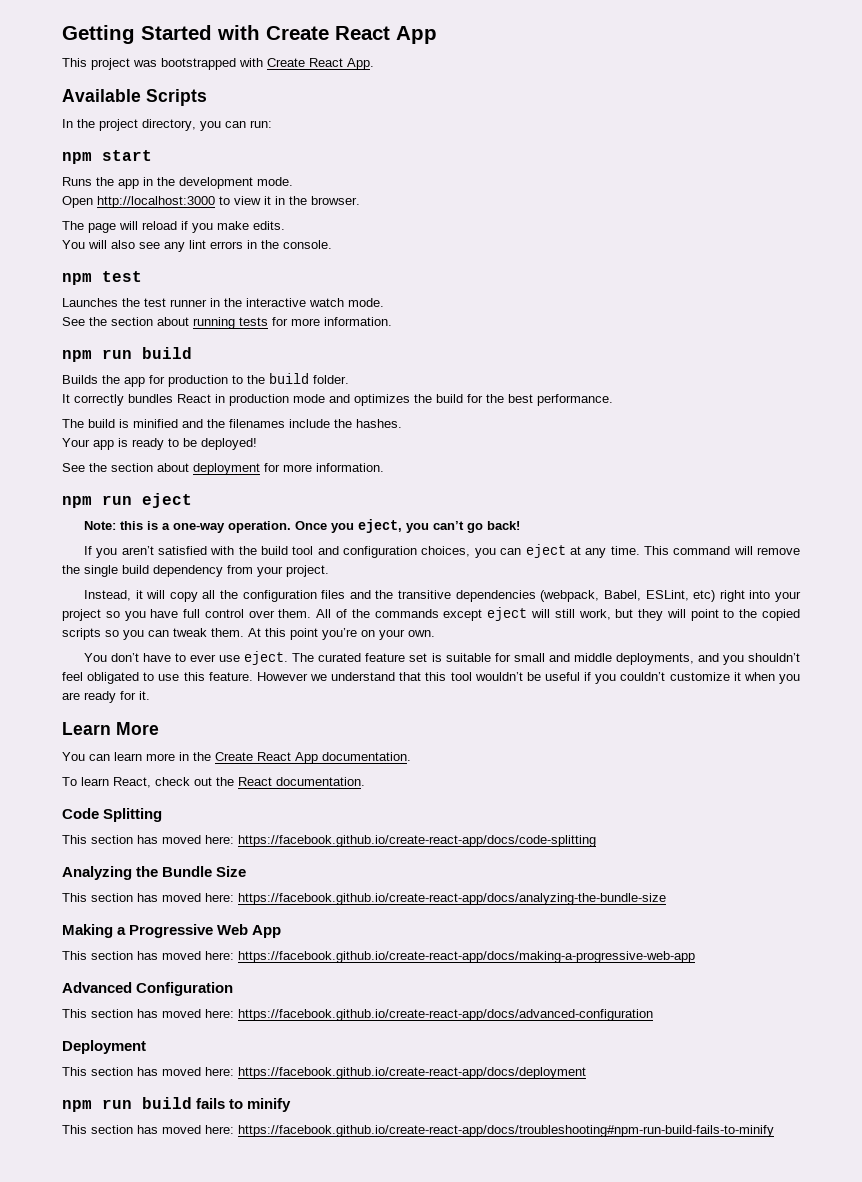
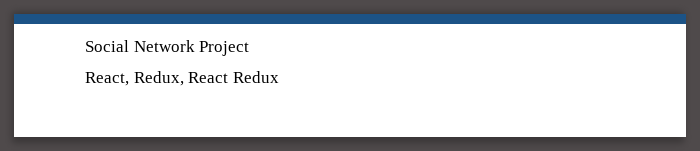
[62,25,437,44] [62,58,374,70] [62,89,207,106] [62,119,272,131] [62,150,152,164] [62,177,293,189] [62,196,360,208] [62,221,285,233] [62,240,332,252] [62,271,142,285] [62,298,384,307] [62,317,392,329] [62,347,192,362] [62,373,349,387] [62,394,613,406] [62,419,402,428] [62,438,257,450] [62,463,384,475] [62,493,192,508] [83,519,520,533] [83,544,801,558] [62,565,329,577] [83,590,802,602] [62,607,800,621] [62,628,435,640] [83,651,800,665] [62,672,800,684] [62,691,150,703] [62,722,159,735] [62,752,411,764] [62,777,365,788] [62,808,163,822] [62,835,596,847] [62,866,247,880] [62,893,666,905] [62,924,282,938] [62,951,695,963] [62,982,234,996] [62,1009,653,1021] [62,1040,146,1054] [62,1067,586,1079] [62,1097,292,1112] [62,1125,774,1137] Getting Started with Create React App // This project was bootstrapped with Create React App. // Available Scripts // In the project directory, you can run: // npm start // Runs the app in the development mode. // Open http://localhost:3000 to view it in the browser. // The page will reload if you make edits. // You will also see any lint errors in the console. // npm test // Launches the test runner in the interactive watch mode. // See the section about running tests for more information. // npm run build // Builds the app for production to the build folder. // It correctly bundles React in production mode and optimizes the build for the best performance. // The build is minified and the filenames include the hashes. // Your app is ready to be deployed! // See the section about deployment for more information. // npm run eject // Note: this is a one-way operation. Once you eject, you can’t go back! // If you aren’t satisfied with the build tool and configuration choices, you can eject at any time. This command will remove the single build dependency from your project. // Instead, it will copy all the configuration files and the transitive dependencies (webpack, Babel, ESLint, etc) right into your project so you have full control over them. All of the commands except eject will still work, but they will point to the copied scripts so you can tweak them. At this point you’re on your own. // You don’t have to ever use eject. The curated feature set is suitable for small and middle deployments, and you shouldn’t feel obligated to use this feature. However we understand that this tool wouldn’t be useful if you couldn’t customize it when you are ready for it. // Learn More // You can learn more in the Create React App documentation. // To learn React, check out the React documentation. // Code Splitting // This section has moved here: https://facebook.github.io/create-react-app/docs/code-splitting // Analyzing the Bundle Size // This section has moved here: https://facebook.github.io/create-react-app/docs/analyzing-the-bundle-size // Making a Progressive Web App // This section has moved here: https://facebook.github.io/create-react-app/docs/making-a-progressive-web-app // Advanced Configuration // This section has moved here: https://facebook.github.io/create-react-app/docs/advanced-configuration // Deployment // This section has moved here: https://facebook.github.io/create-react-app/docs/deployment // npm run build fails to minify // This section has moved here: https://facebook.github.io/create-react-app/docs/troubleshooting#npm-run-build-fails-to-minify -> [85,40,250,56] [85,71,279,86] Social Network Project // React, Redux, React Redux

